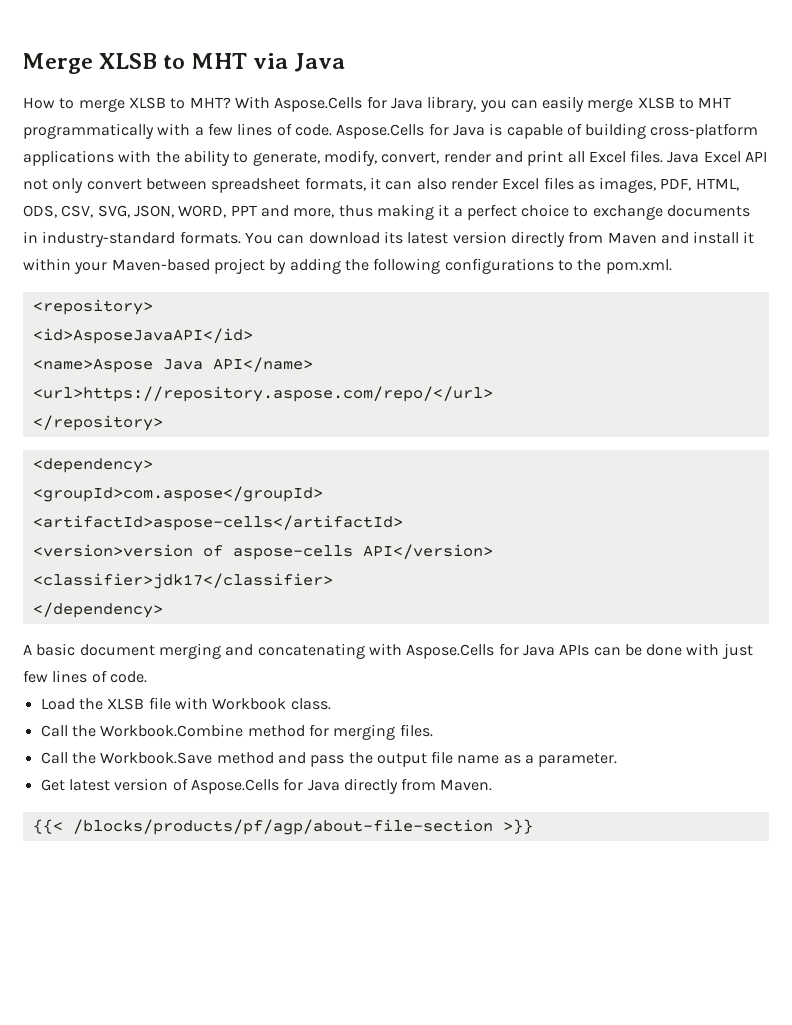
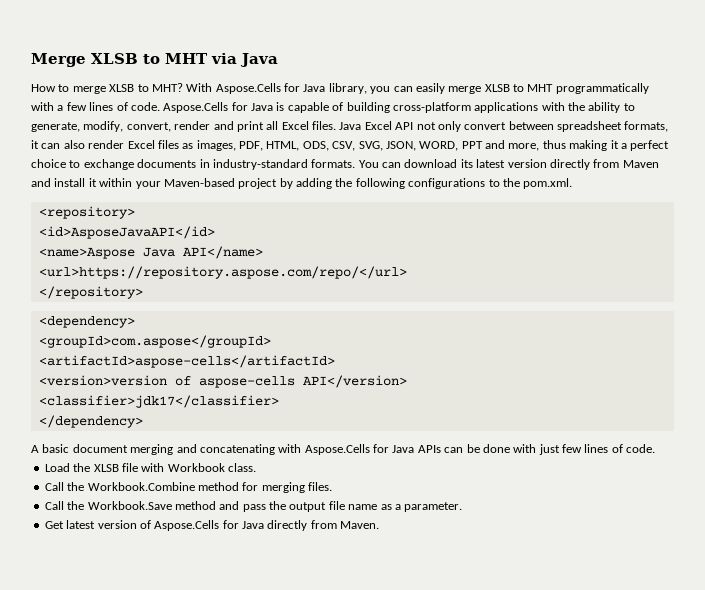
[32,819,533,835] // {{< /blocks/products/pf/agp/about-file-section >}} -> (380, 525) none

